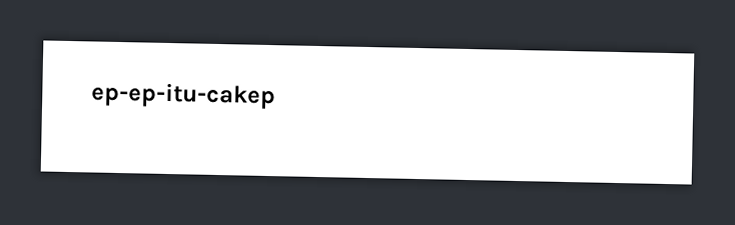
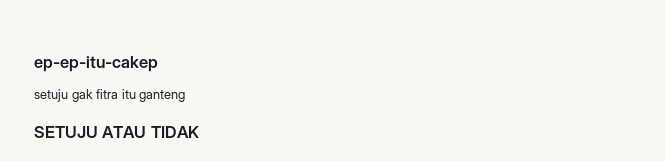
(276, 95) none -> [34,89,186,102] [34,126,199,138] // setuju gak fitra itu ganteng // SETUJU ATAU TIDAK

